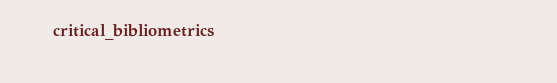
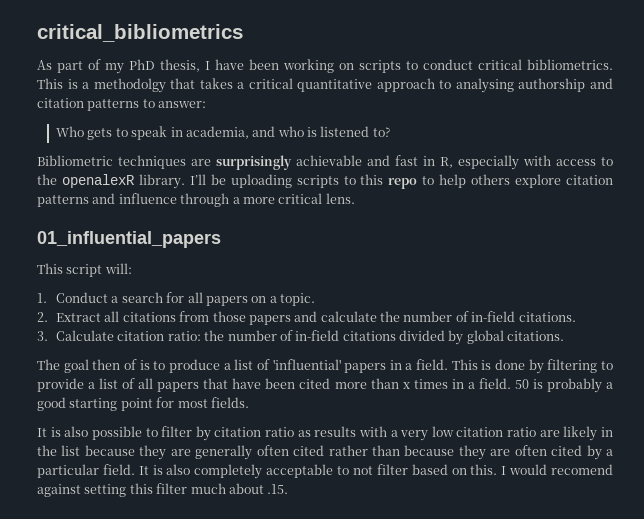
(214, 32) none -> [37,59,613,74] [37,78,614,93] [37,98,207,111] [56,126,390,140] [37,155,613,170] [37,174,614,189] [37,193,355,207] [37,231,221,248] [37,263,132,277] [37,292,316,306] [37,311,576,325] [37,330,565,345] [37,359,613,374] [37,378,614,393] [37,397,249,411] [37,426,614,441] [37,445,613,460] [37,464,613,479] [37,483,289,497] // As part of my PhD thesis, I have been working on scripts to conduct critical bibliometrics. This is a methodolgy that takes a critical quantitative approach to analysing authorship and citation patterns to answer: // Who gets to speak in academia, and who is listened to? // Bibliometric techniques are surprisingly achievable and fast in R, especially with access to the openalexR library. I’ll be uploading scripts to this repo to help others explore citation patterns and influence through a more critical lens. // 01_influential_papers // This script will: // 1. Conduct a search for all papers on a topic. // 2. Extract all citations from those papers and calculate the number of in-field citations. // 3. Calculate citation ratio: the number of in-field citations divided by global citations. // The goal then of is to produce a list of 'influential' papers in a field. This is done by filtering to provide a list of all papers that have been cited more than x times in a field. 50 is probably a good starting point for most fields. // It is also possible to filter by citation ratio as results with a very low citation ratio are likely in the list because they are generally often cited rather than because they are often cited by a particular field. It is also completely acceptable to not filter based on this. I would recomend against setting this filter much about .15.

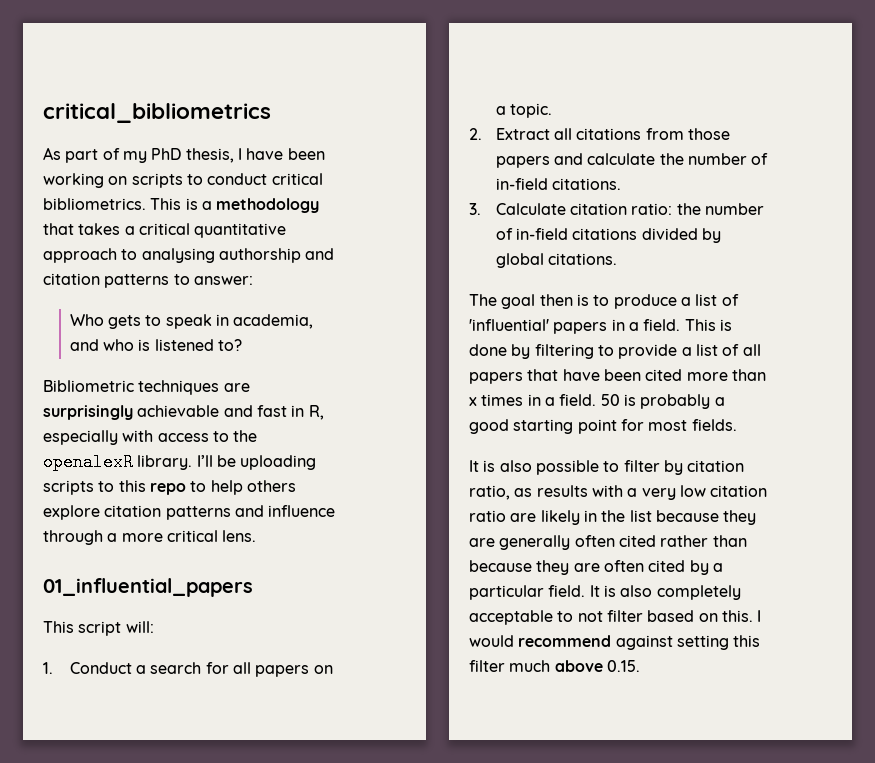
[93,78,166,93] methodolgy -> [216,198,320,213] methodology
[123,359,137,370] of -> (573, 300) none
[265,427,295,437] ratio -> [469,485,510,500] ratio,
[551,464,613,475] recomend -> [518,635,612,647] recommend
[228,483,289,494] about .15. -> [554,660,640,672] above 0.15.

